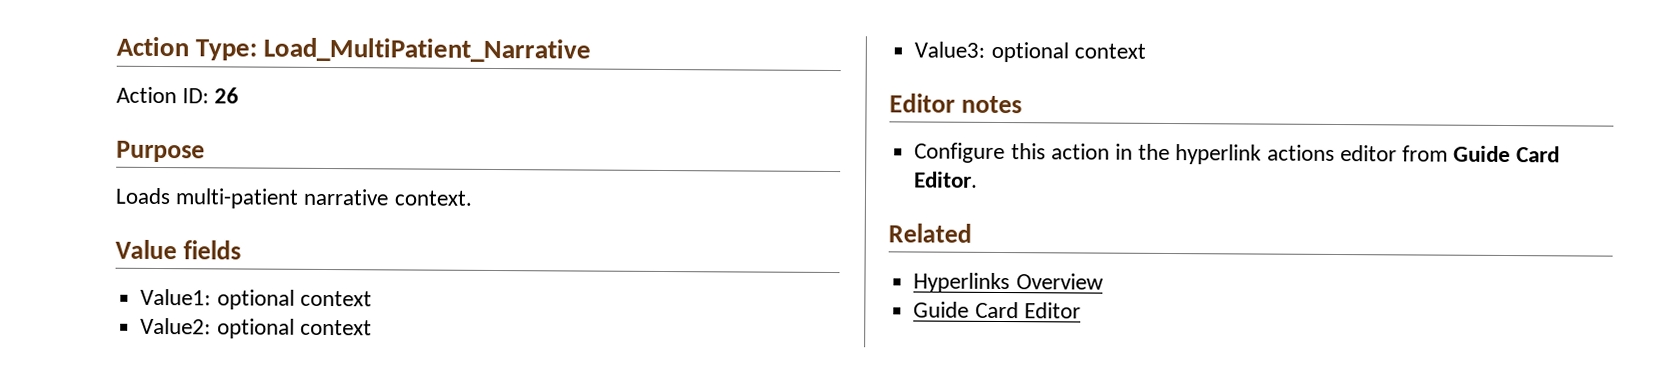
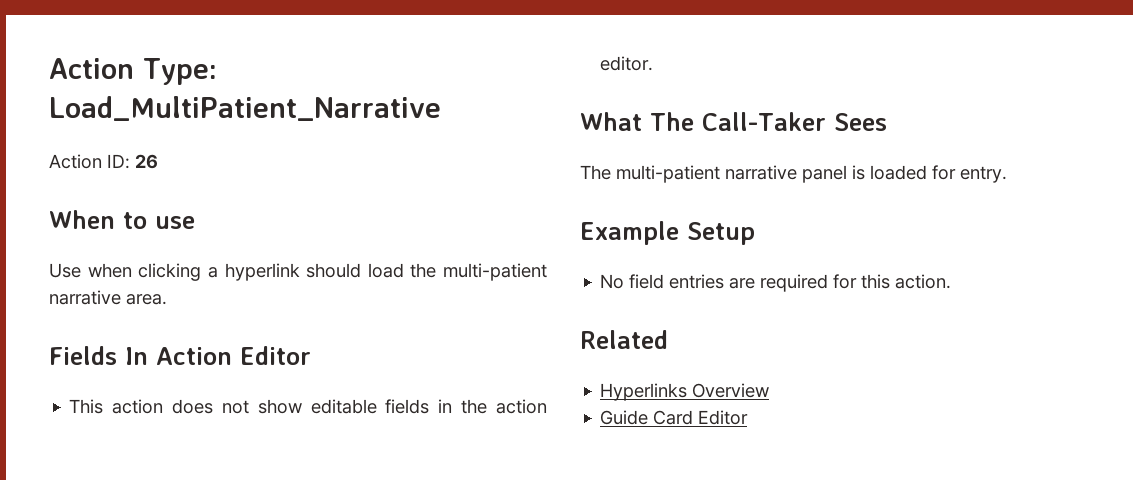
[116,140,205,163] [115,187,473,209] [115,239,241,260] [140,288,372,310] [140,317,372,339] [914,41,1146,63] [889,93,1022,114] [914,142,1561,165] [914,171,979,188] Purpose // Loads multi-patient narrative context. // Value fields // Value1: optional context // Value2: optional context // Value3: optional context // Editor notes // Configure this action in the hyperlink actions editor from Guide Card Editor. -> [49,210,195,229] [49,263,547,281] [49,290,167,305] [49,346,311,365] [69,399,548,414] [600,56,654,71] [580,112,887,131] [580,165,1007,183] [580,221,755,245] [600,274,952,292] When to use // Use when clicking a hyperlink should load the multi-patient narrative area. // Fields In Action Editor // This action does not show editable fields in the action editor. // What The Call-Taker Sees // The multi-patient narrative panel is loaded for entry. // Example Setup // No field entries are required for this action.

